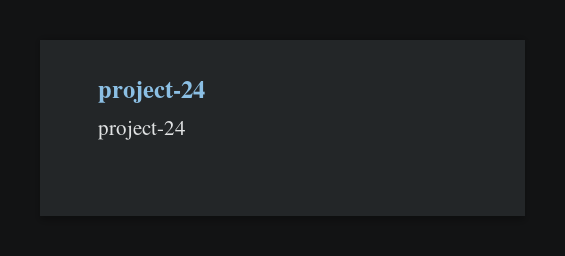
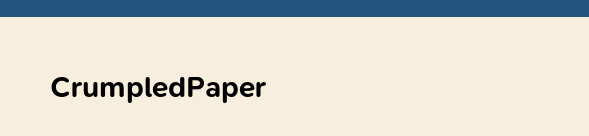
[98,81,205,103] [98,120,186,140] project-24 // project-24 -> [50,76,267,103] CrumpledPaper

